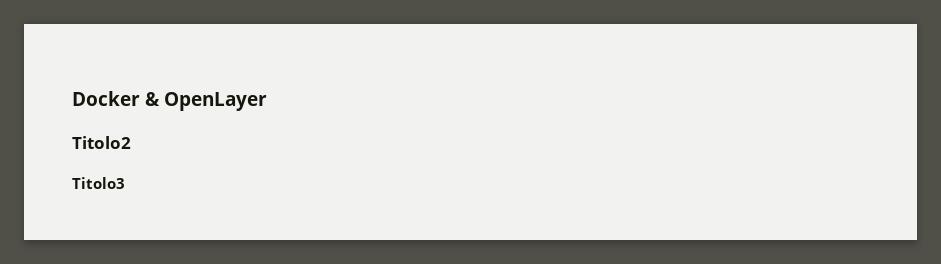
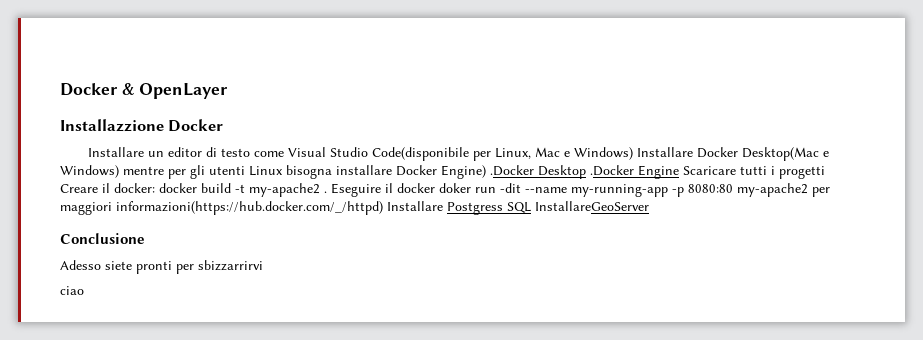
[72,136,131,149] [72,177,125,189] Titolo2 // Titolo3 -> [60,119,224,132] [87,147,829,161] [60,165,825,179] [60,183,830,197] [60,201,649,215] [60,233,145,244] [60,260,263,274] [60,286,84,295] Installazzione Docker // Installare un editor di testo come Visual Studio Code(disponibile per Linux, Mac e Windows) Installare Docker Desktop(Mac e Windows) mentre per gli utenti Linux bisogna installare Docker Engine) .Docker Desktop .Docker Engine Scaricare tutti i progetti Creare il docker: docker build -t my-apache2 . Eseguire il docker doker run -dit --name my-running-app -p 8080:80 my-apache2 per maggiori informazioni(https://hub.docker.com/_/httpd) Installare Postgress SQL InstallareGeoServer // Conclusione // Adesso siete pronti per sbizzarrirvi // ciao

